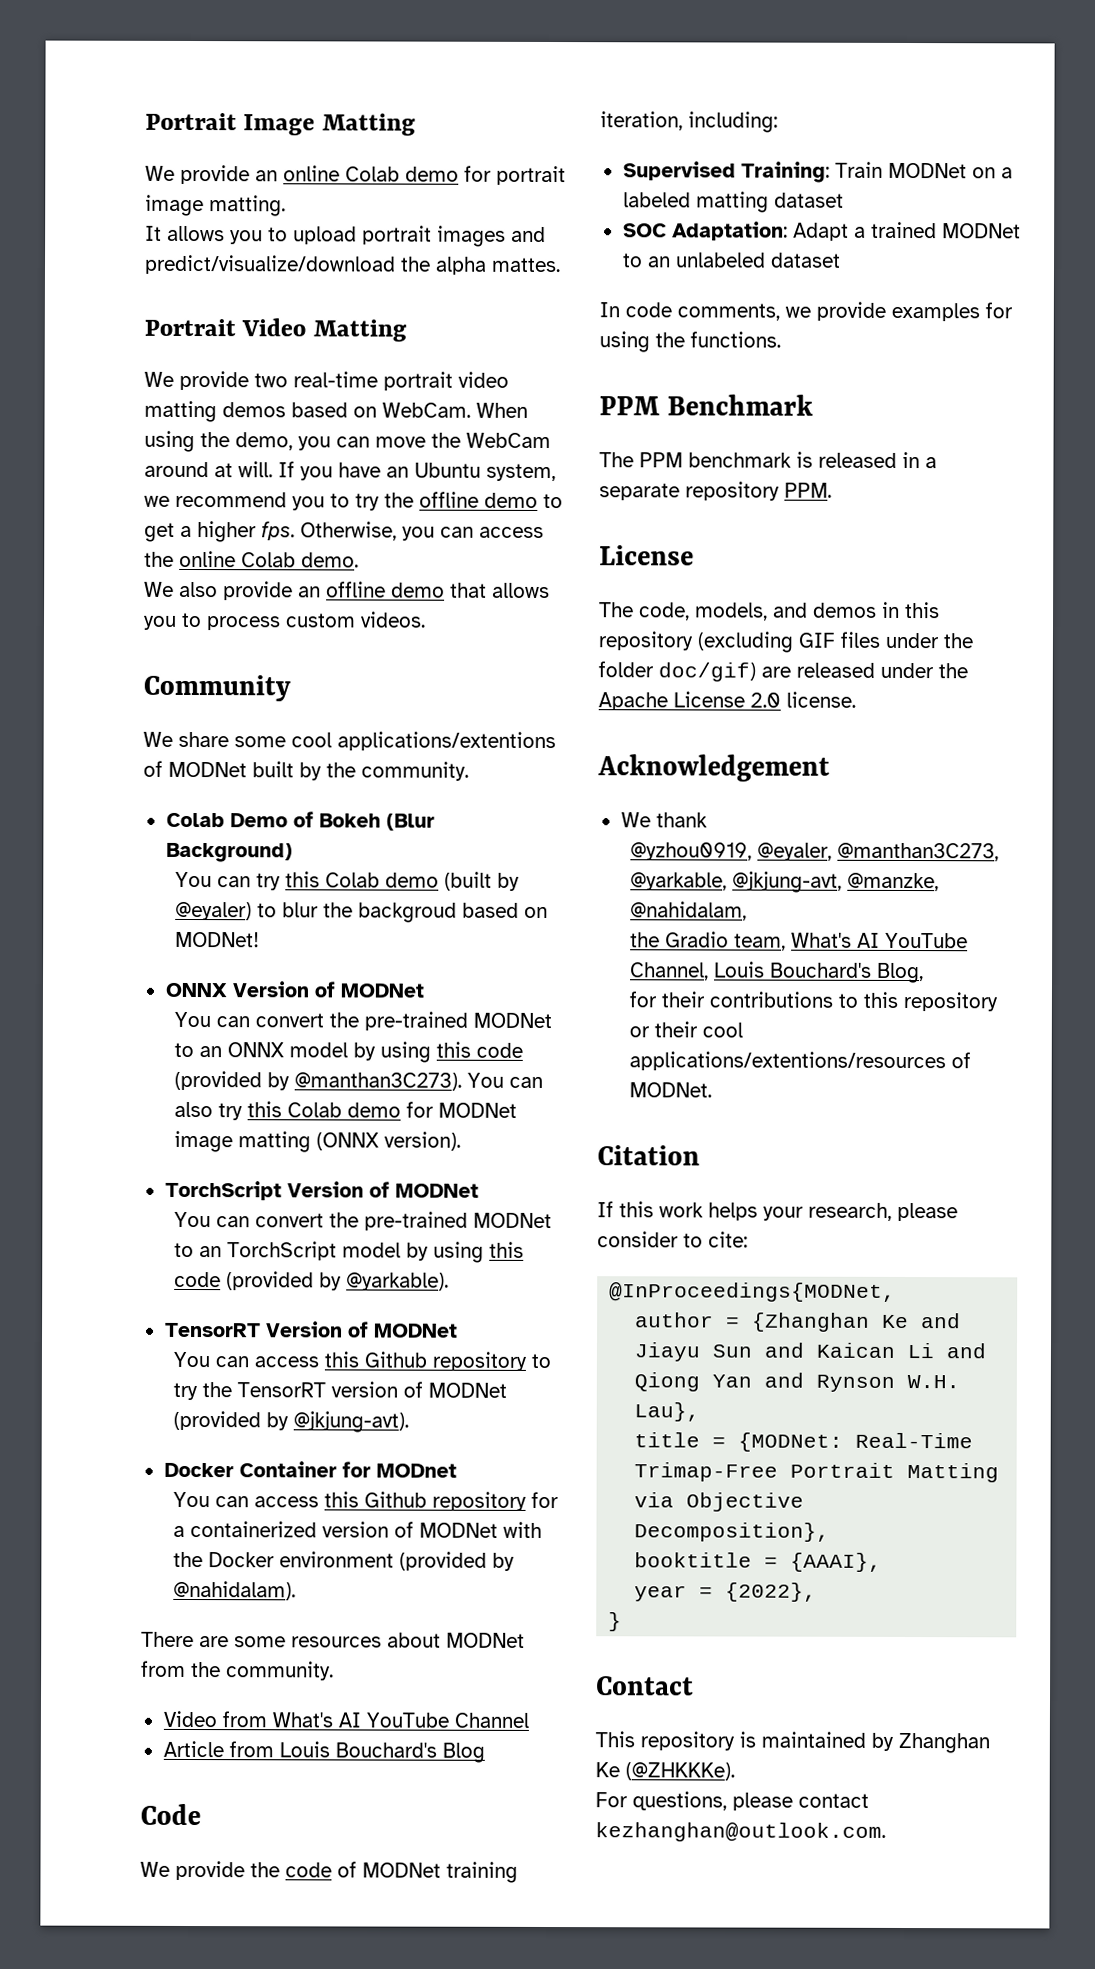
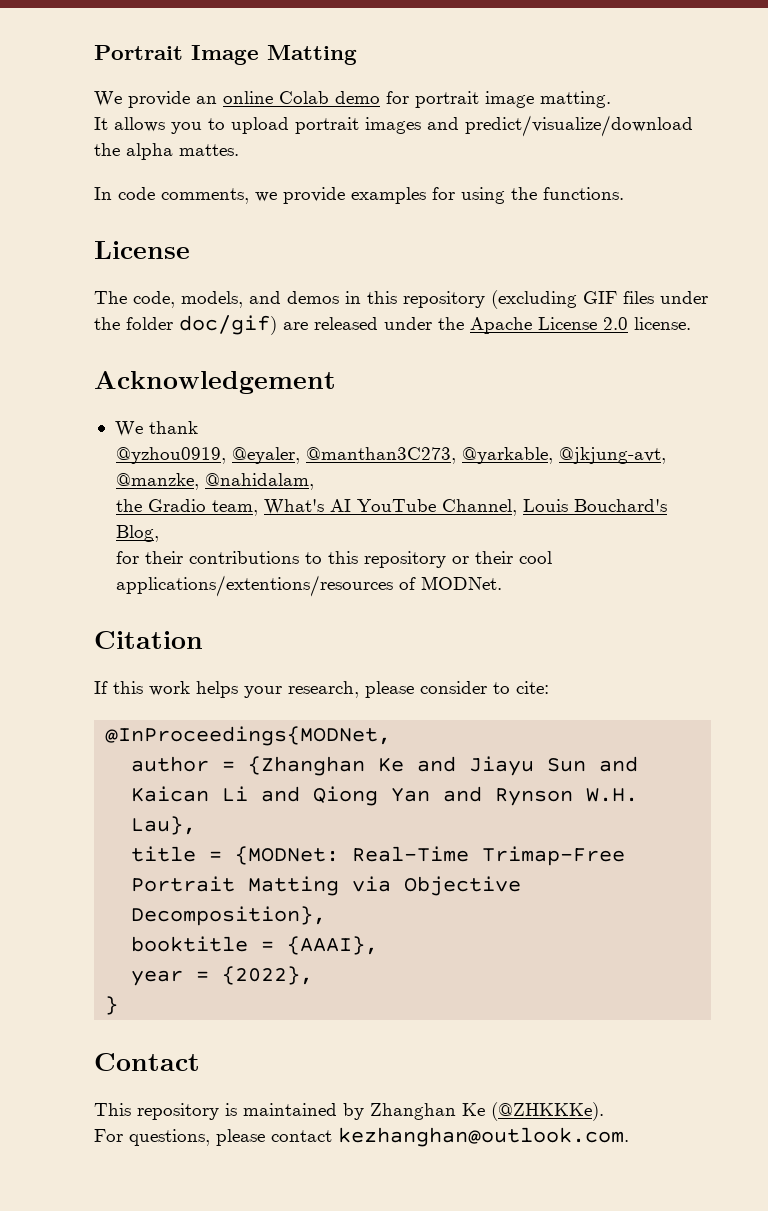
[144,318,407,342] [144,370,509,391] [144,400,528,423] [144,430,551,453] [144,461,556,482] [144,491,563,511] [144,521,544,543] [144,550,359,568] [144,581,550,601] [143,611,426,631] [143,674,291,702] [143,731,556,752] [143,760,469,781] [165,811,435,831] [165,842,293,863] [175,871,521,891] [175,901,549,923] [175,931,261,948] [164,981,425,998] [174,1011,553,1031] [174,1041,524,1063] [174,1070,544,1091] [174,1101,518,1121] [174,1130,462,1153] [164,1180,479,1201] [174,1211,553,1231] [174,1241,525,1263] [174,1271,450,1291] [164,1321,458,1338] [173,1351,552,1371] [173,1381,508,1401] [173,1410,410,1433] [163,1461,457,1478] [173,1491,560,1511] [173,1521,543,1538] [173,1551,516,1571] [173,1580,297,1601] [141,1631,525,1648] [141,1660,334,1681] [162,1710,529,1728] [162,1740,485,1763] [140,1803,201,1826] [140,1860,518,1883] [600,111,778,133] [622,161,1013,183] [622,191,844,213] [622,221,1021,241] [622,252,841,268] // Portrait Video Matting // We provide two real-time portrait video matting demos based on WebCam. When using the demo, you can move the WebCam around at will. If you have an Ubuntu system, we recommend you to try the offline demo to get a higher fps. Otherwise, you can access the online Colab demo. // We also provide an offline demo that allows you to process custom videos. // Community // We share some cool applications/extentions of MODNet built by the community. // Colab Demo of Bokeh (Blur Background) // You can try this Colab demo (built by @eyaler) to blur the backgroud based on MODNet! // ONNX Version of MODNet // You can convert the pre-trained MODNet to an ONNX model by using this code (provided by @manthan3C273). You can also try this Colab demo for MODNet image matting (ONNX version). // TorchScript Version of MODNet // You can convert the pre-trained MODNet to an TorchScript model by using this code (provided by @yarkable). // TensorRT Version of MODNet // You can access this Github repository to try the TensorRT version of MODNet (provided by @jkjung-avt). // Docker Container for MODnet // You can access this Github repository for a containerized version of MODNet with the Docker environment (provided by @nahidalam). // There are some resources about MODNet from the community. // Video from What's AI YouTube Channel // Article from Louis Bouchard's Blog // Code // We provide the code of MODNet training iteration, including: // Supervised Training: Train MODNet on a labeled matting dataset // SOC Adaptation: Adapt a trained MODNet to an unlabeled dataset -> (239, 150) none
[599,394,814,416] [599,451,937,469] [599,481,832,501] // PPM Benchmark // The PPM benchmark is released in a separate repository PPM. -> (624, 193) none

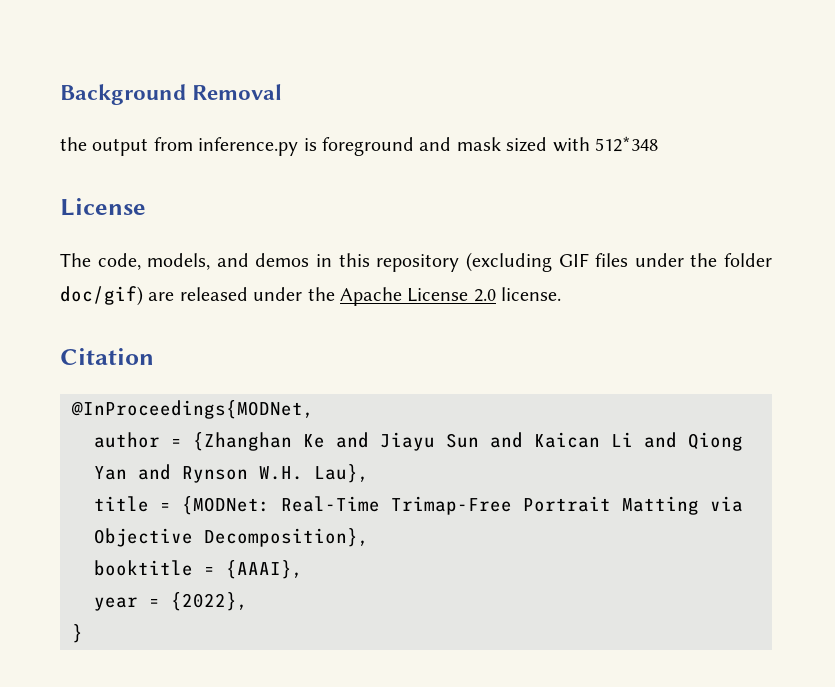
[94,45,357,65] [94,91,611,108] [94,115,693,137] [94,143,239,160] [94,187,624,204] Portrait Image Matting // We provide an online Colab demo for portrait image matting. // It allows you to upload portrait images and predict/visualize/download the alpha mattes. // In code comments, we provide examples for using the functions. -> [60,84,283,105] [60,136,658,156] Background Removal // the output from inference.py is foreground and mask sized with 512*348
[94,371,336,394] [114,421,198,437] [115,447,666,464] [115,473,314,490] [115,499,667,516] [115,525,159,542] [115,551,552,568] [115,575,502,597] [94,631,203,649] [94,681,549,698] Acknowledgement // We thank // @yzhou0919, @eyaler, @manthan3C273, @yarkable, @jkjung-avt, @manzke, @nahidalam, // the Gradio team, What's AI YouTube Channel, Louis Bouchard's Blog, // for their contributions to this repository or their cool applications/extentions/resources of MODNet. // Citation // If this work helps your research, please consider to cite: -> [60,348,154,365] Citation
[94,1053,200,1071] [94,1102,604,1121] [94,1127,629,1147] // Contact // This repository is maintained by Zhanghan Ke (@ZHKKKe). // For questions, please contact kezhanghan@outlook.com. -> (83, 633) none

